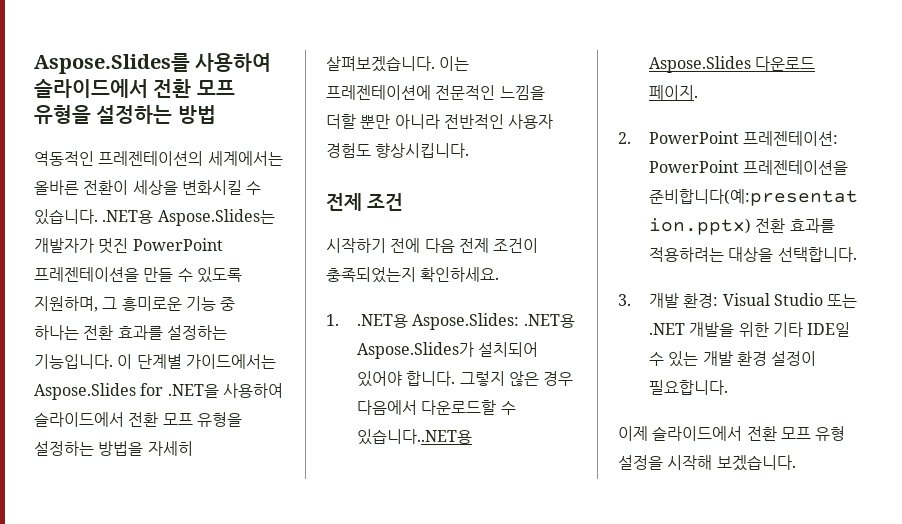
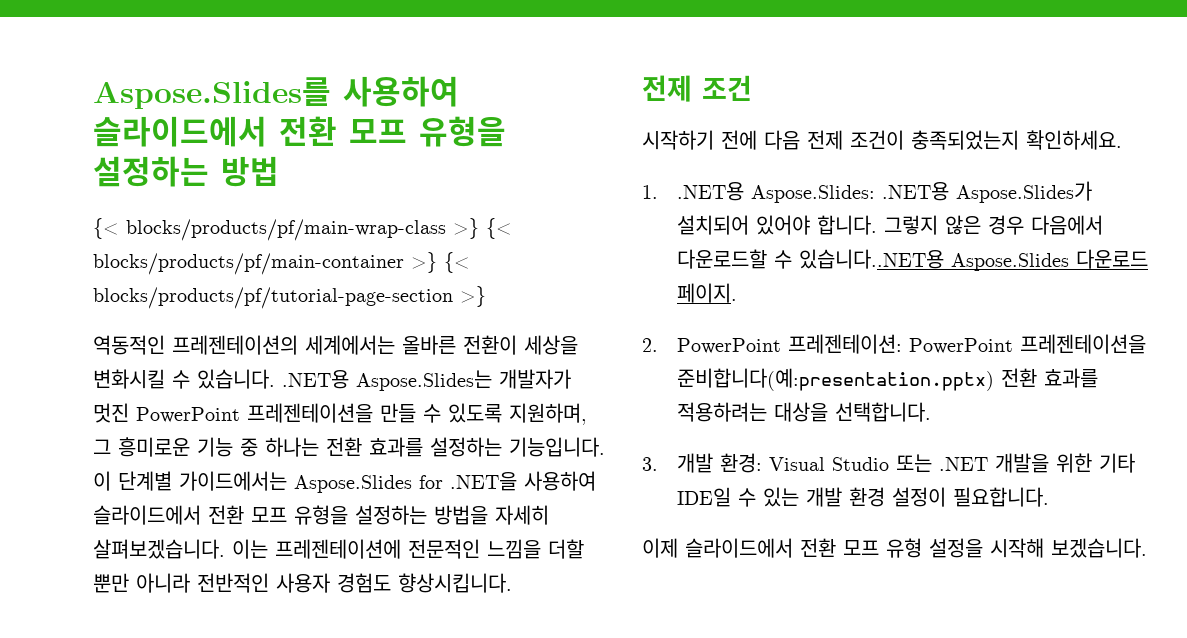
(216, 114) none -> [93,218,512,241] [93,252,470,275] [93,286,486,309] // {< blocks/products/pf/main-wrap-class >} {< blocks/products/pf/main-container >} {< blocks/products/pf/tutorial-page-section >}

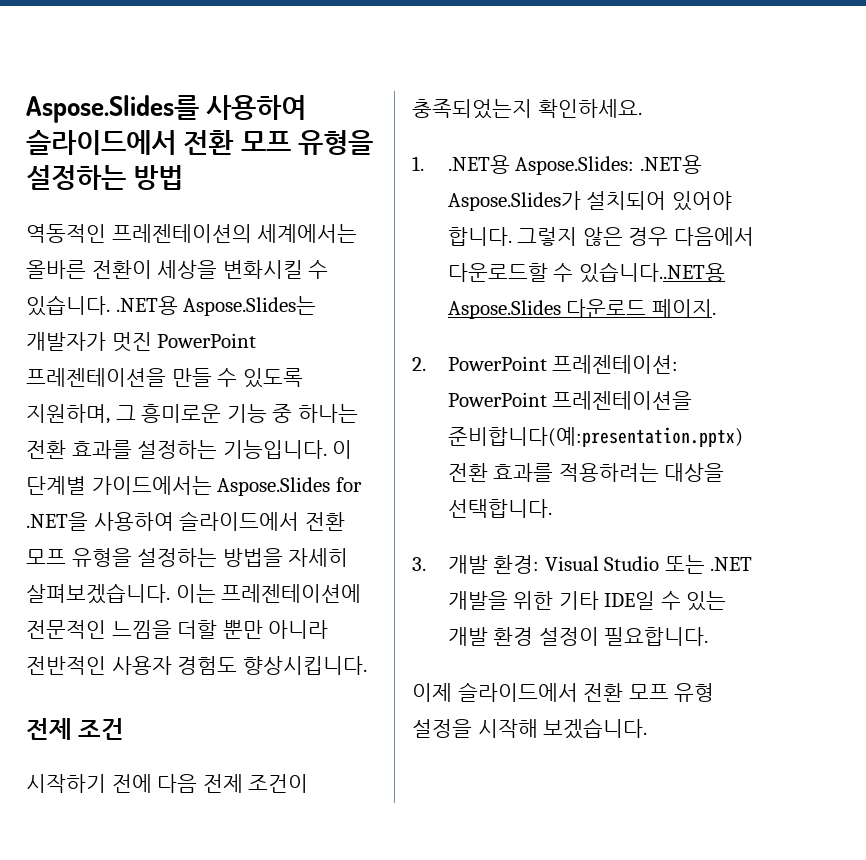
[93,218,512,241] [93,252,470,275] [93,286,486,309] // {< blocks/products/pf/main-wrap-class >} {< blocks/products/pf/main-container >} {< blocks/products/pf/tutorial-page-section >} -> (184, 177) none

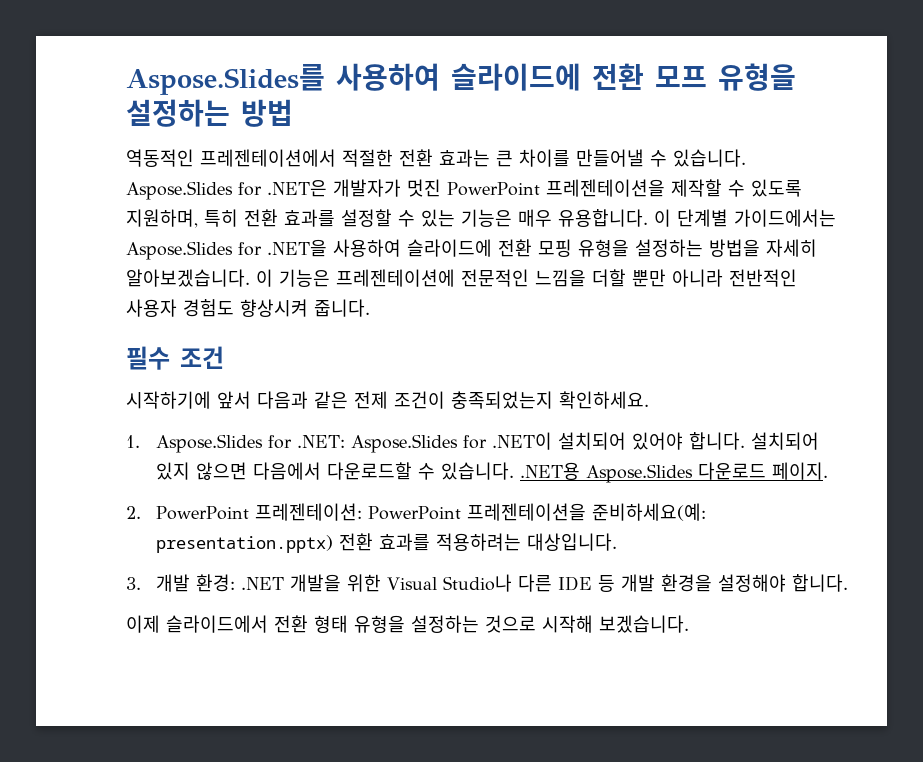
[26,130,176,155] 슬라이드에서 -> [451,63,581,91] 슬라이드에
[111,224,358,243] [26,260,329,279] [26,295,317,316] 프레젠테이션의 세계에서는 올바른 전환이 세상을 변화시킬 수 있습니다. .NET용 Aspose.Slides는 -> [200,149,746,167] [126,180,327,200] 프레젠테이션에서 적절한 전환 효과는 큰 차이를 만들어낼 수 있습니다. Aspose.Slides for .NET은
[171,368,212,387] 만들 -> [671,179,722,197] 제작할
[115,404,358,423] [26,440,327,459] 그 흥미로운 기능 중 하나는 전환 효과를 설정하는 기능입니다. -> [204,209,648,227] 특히 전환 효과를 설정할 수 있는 기능은 매우 유용합니다.
[179,511,345,531] [26,549,66,564] 슬라이드에서 전환 모프 -> [407,239,572,257] 슬라이드에 전환 모핑
[26,583,216,604] 살펴보겠습니다. 이는 -> [126,269,330,287] 알아보겠습니다. 이 기능은
[242,656,367,675] [26,718,125,740] [26,774,198,793] 향상시킵니다. // 전제 조건 // 시작하기 전에 다음 -> [240,299,370,317] [126,346,224,370] [126,391,348,409] 향상시켜 줍니다. // 필수 조건 // 시작하기에 앞서 다음과 같은
[447,155,702,175] [447,191,732,211] [447,227,669,246] .NET용 Aspose.Slides: .NET용 Aspose.Slides가 설치되어 있어야 합니다. 그렇지 않은 경우 -> [155,432,819,453] [155,462,247,480] Aspose.Slides for .NET: Aspose.Slides for .NET이 설치되어 있어야 합니다. 설치되어 있지 않으면
[578,262,725,283] 있습니다..NET용 -> [440,462,580,480] 있습니다. .NET용
[447,427,743,447] 준비합니다(예:presentation.pptx) -> [591,503,706,521] [155,535,333,553] 준비하세요(예: presentation.pptx)
[664,463,725,482] [447,499,552,518] 대상을 선택합니다. -> [526,533,617,551] 대상입니다.
[544,555,753,574] [447,591,727,611] [447,627,709,646] Visual Studio 또는 .NET 개발을 위한 기타 IDE일 수 있는 개발 환경 설정이 필요합니다. -> [240,574,848,592] .NET 개발을 위한 Visual Studio나 다른 IDE 등 개발 환경을 설정해야 합니다.
[628,683,715,702] [412,719,472,738] 모프 유형 설정을 -> [314,615,536,633] 형태 유형을 설정하는 것으로

